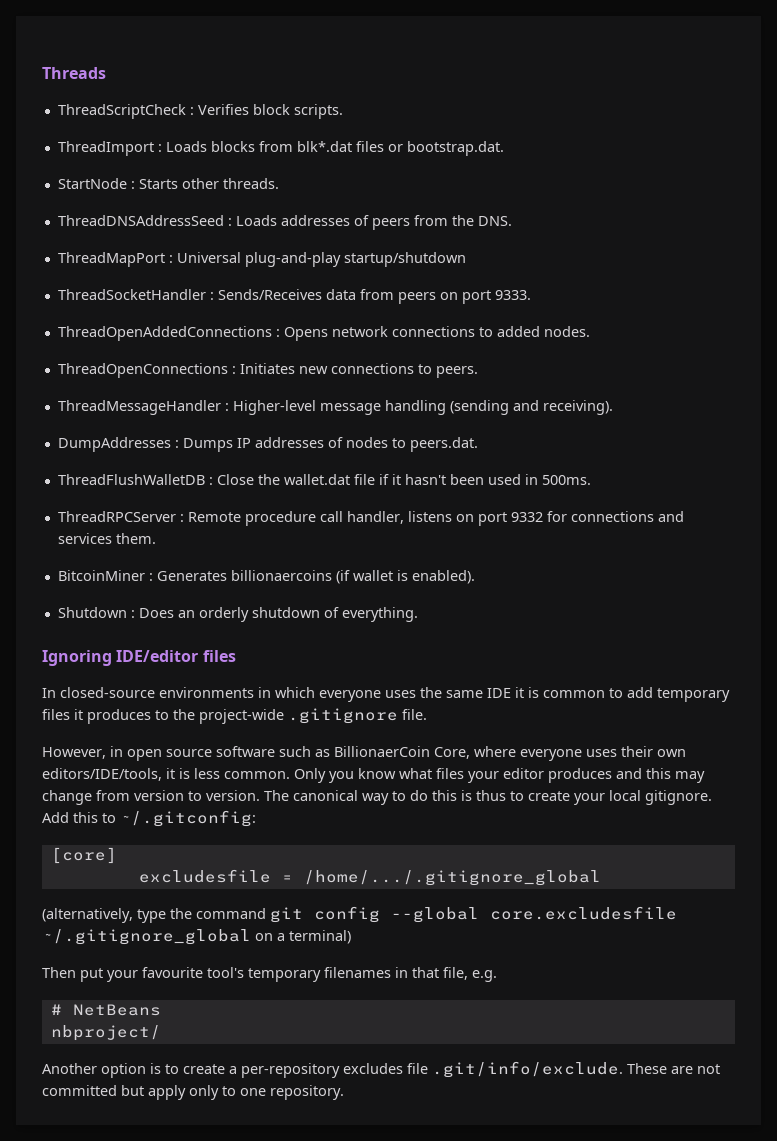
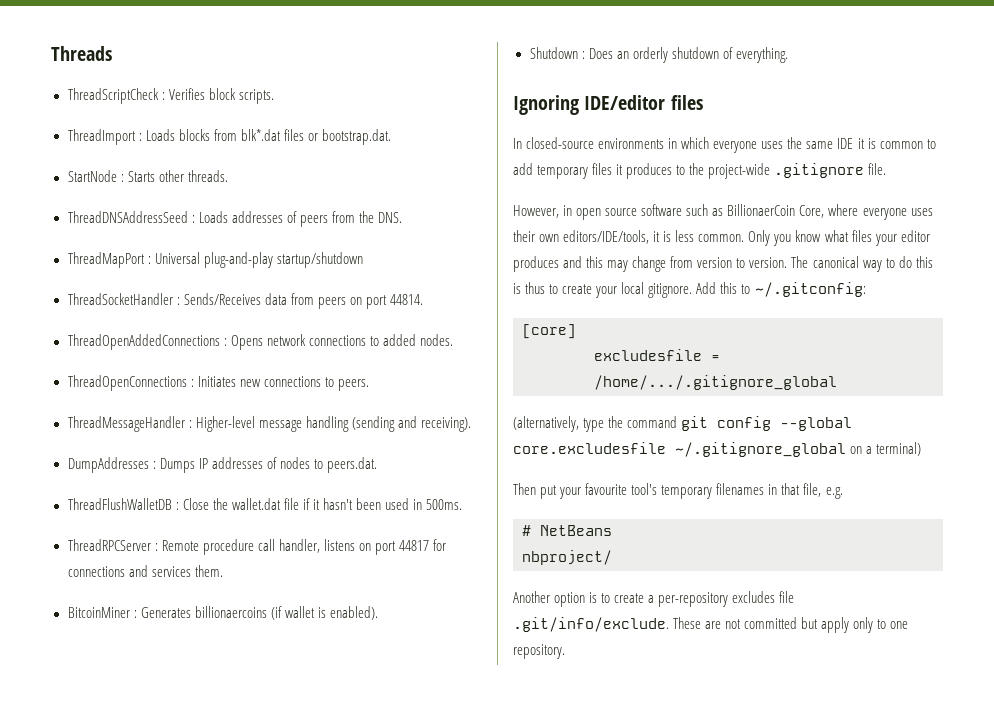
[494,290,531,300] 9333. -> [389,294,423,305] 44814.
[510,512,543,522] 9332 -> [398,540,429,551] 44817

